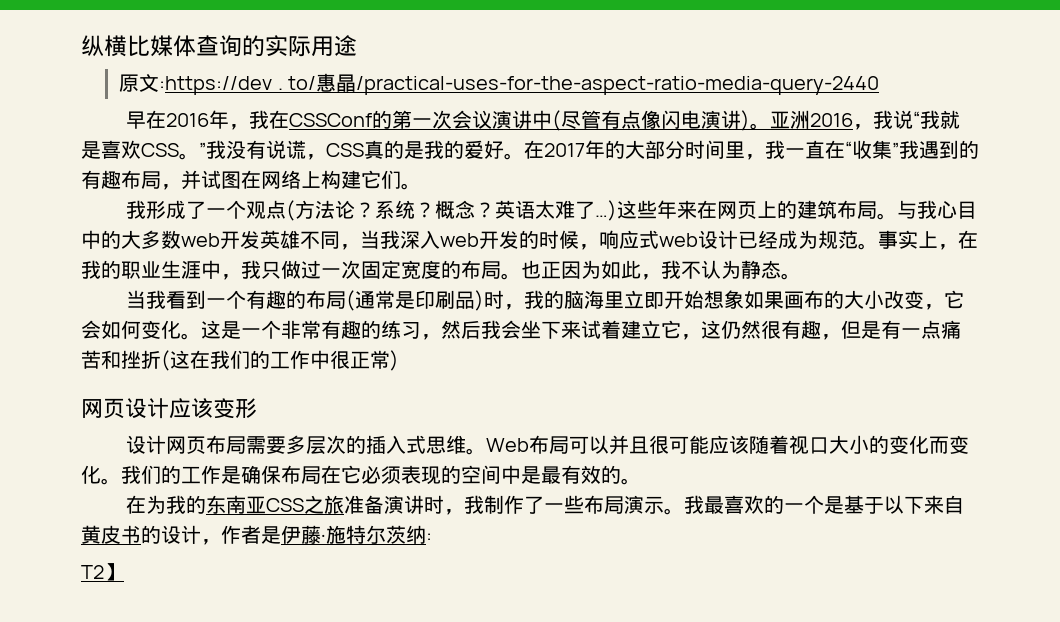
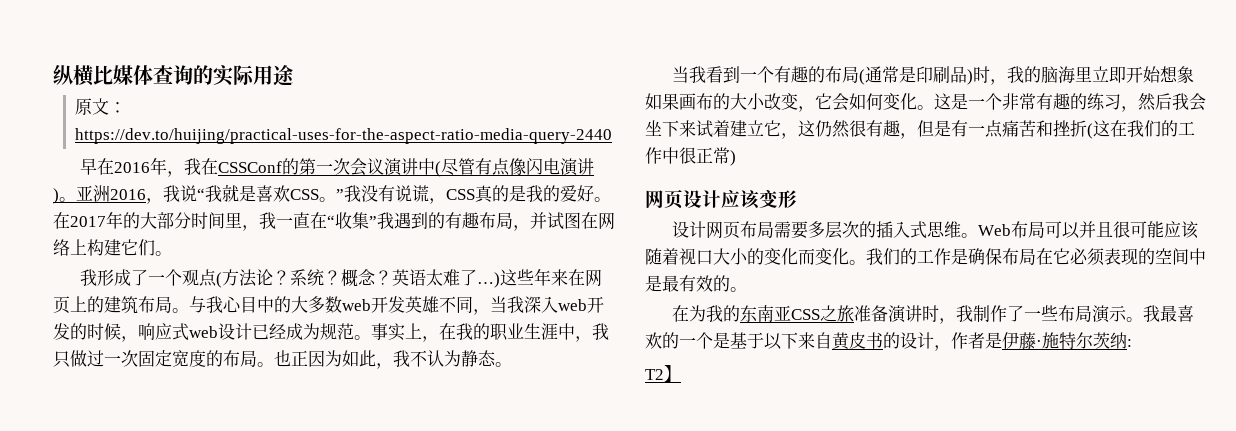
[159,73,880,95] :https://dev . to/惠晶/practical-uses-for-the-aspect-ratio-media-query-2440 -> [109,102,127,113] [75,128,613,144] ：https://dev.to/huijing/practical-uses-for-the-aspect-ratio-media-query-2440

